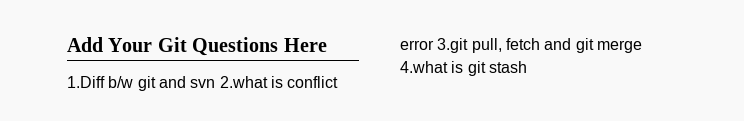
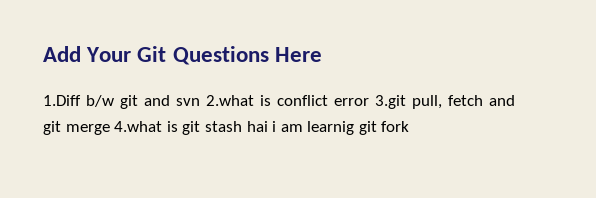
(527, 67) none -> [246,121,410,135] hai i am learnig git fork

